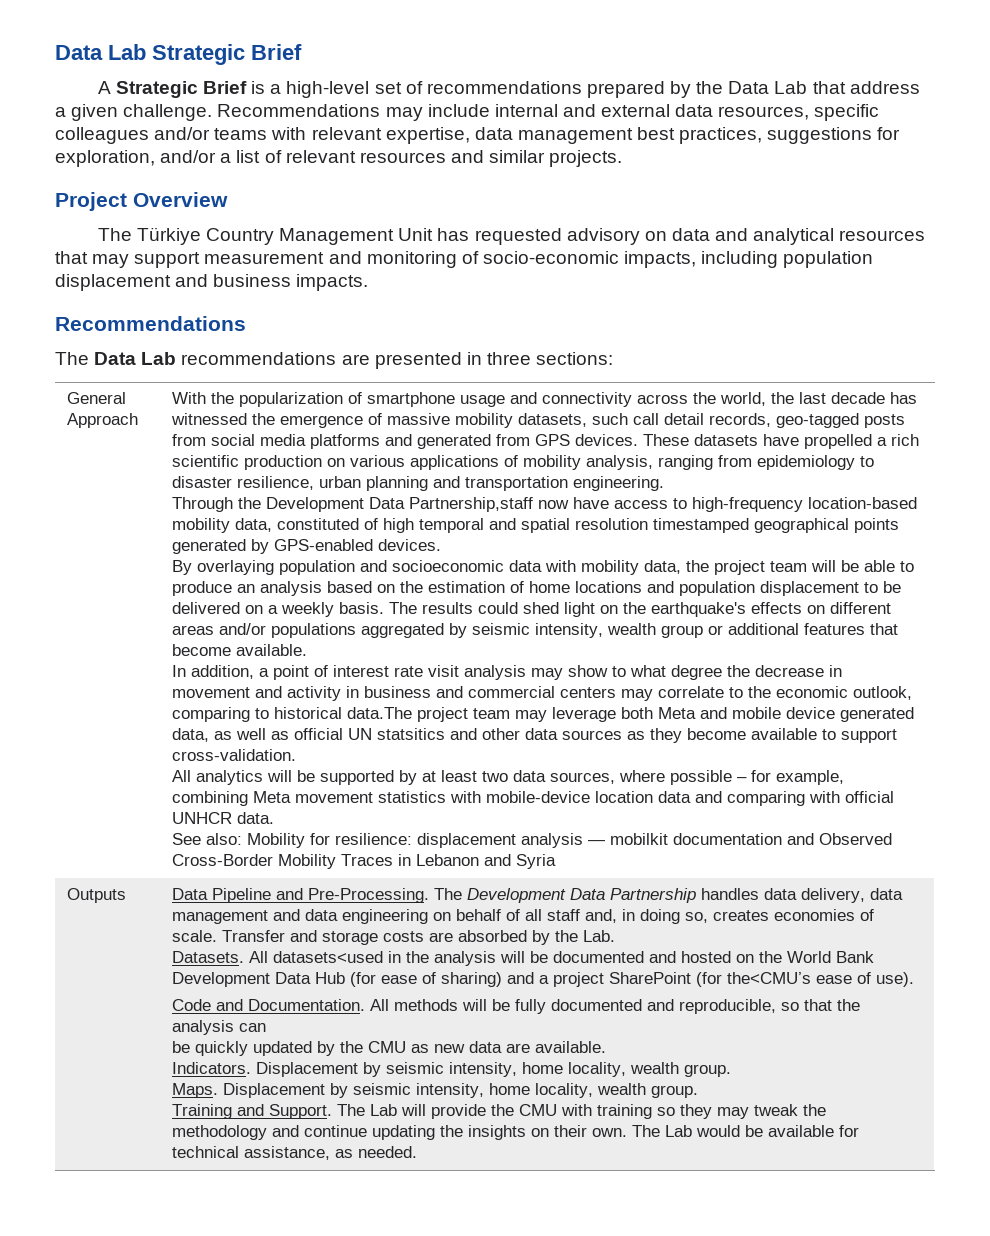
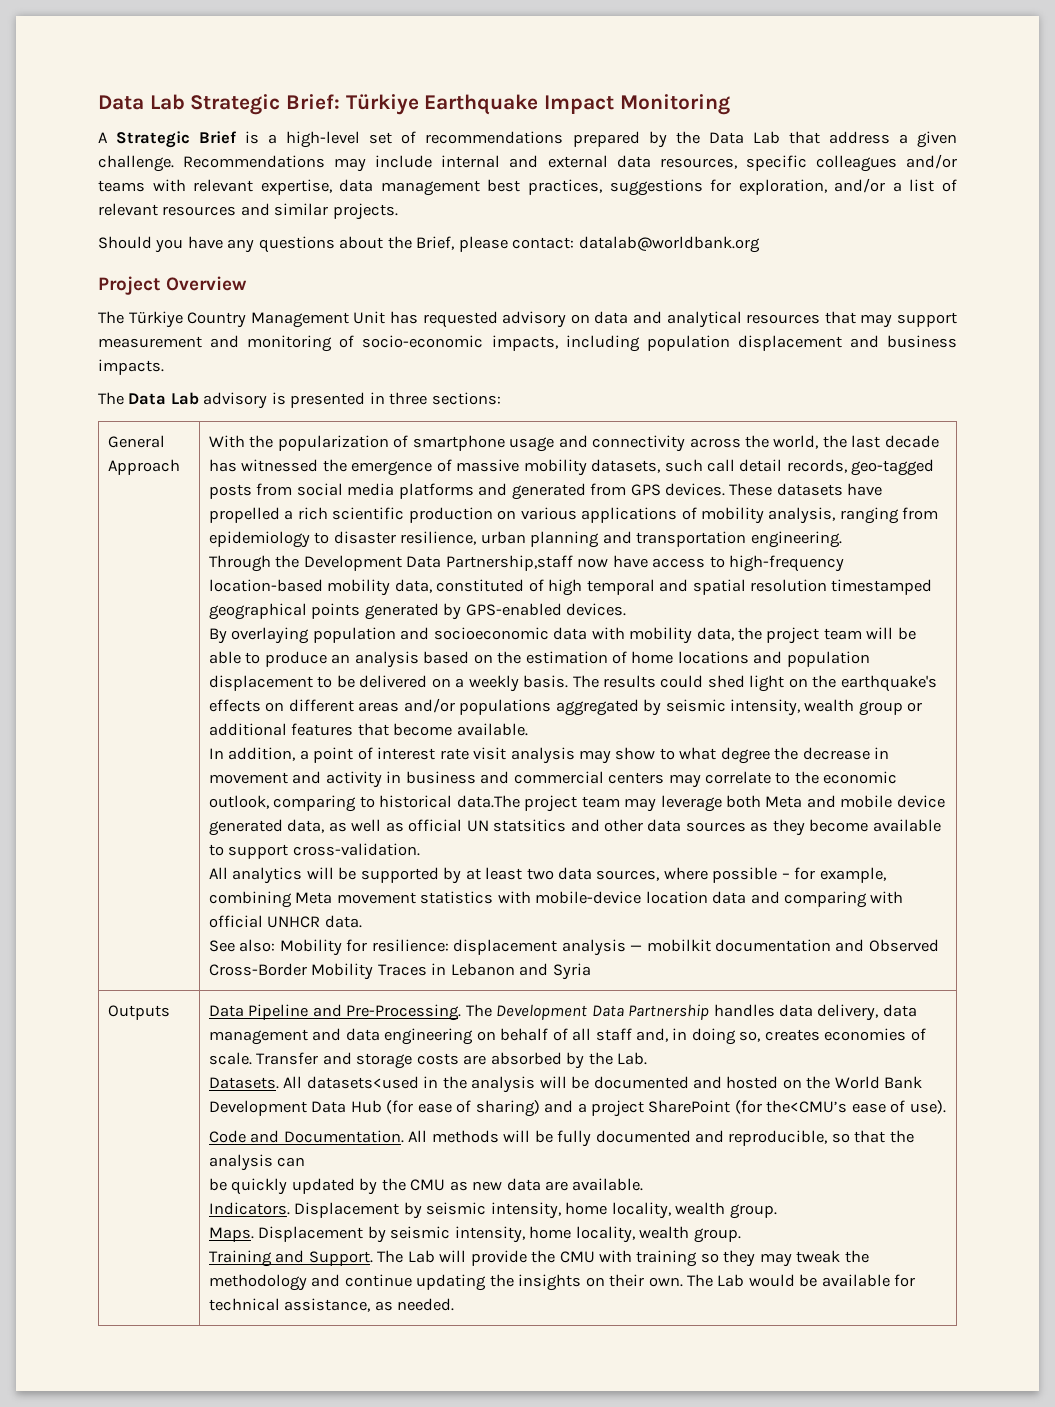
[251,44,302,60] Brief -> [286,94,730,115] Brief: Türkiye Earthquake Impact Monitoring
(623, 158) none -> [98,236,760,253] // Should you have any questions about the Brief, please contact: datalab@worldbank.org
[55,316,246,331] // Recommendations -> (164, 367) none
[181,352,370,365] recommendations are -> [203,392,286,409] advisory is

